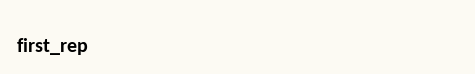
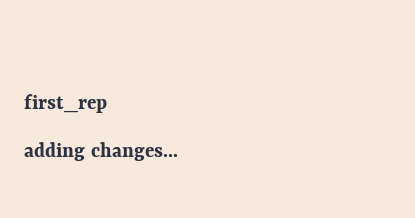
(88, 46) none -> [24,142,178,161] // adding changes...

